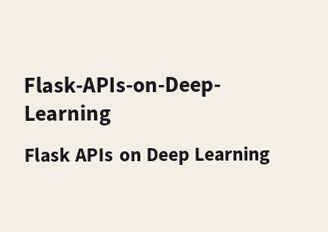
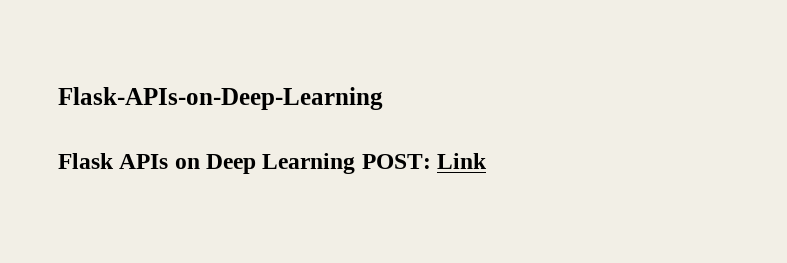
(272, 155) none -> [361,153,488,169] POST: Link

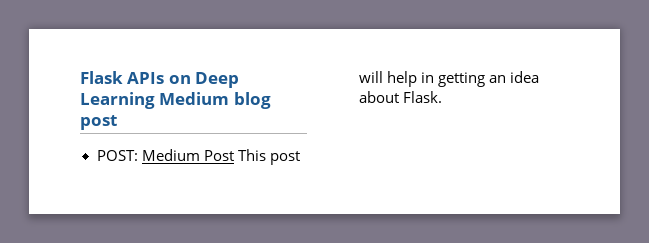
[58,87,383,110] Flask-APIs-on-Deep-Learning // -> (80, 77) none
[361,153,488,169] POST: Link -> [159,92,271,109] [80,115,117,130] [96,149,300,165] [358,71,539,87] [358,91,442,103] Medium blog post // POST: Medium Post This post will help in getting an idea about Flask.

